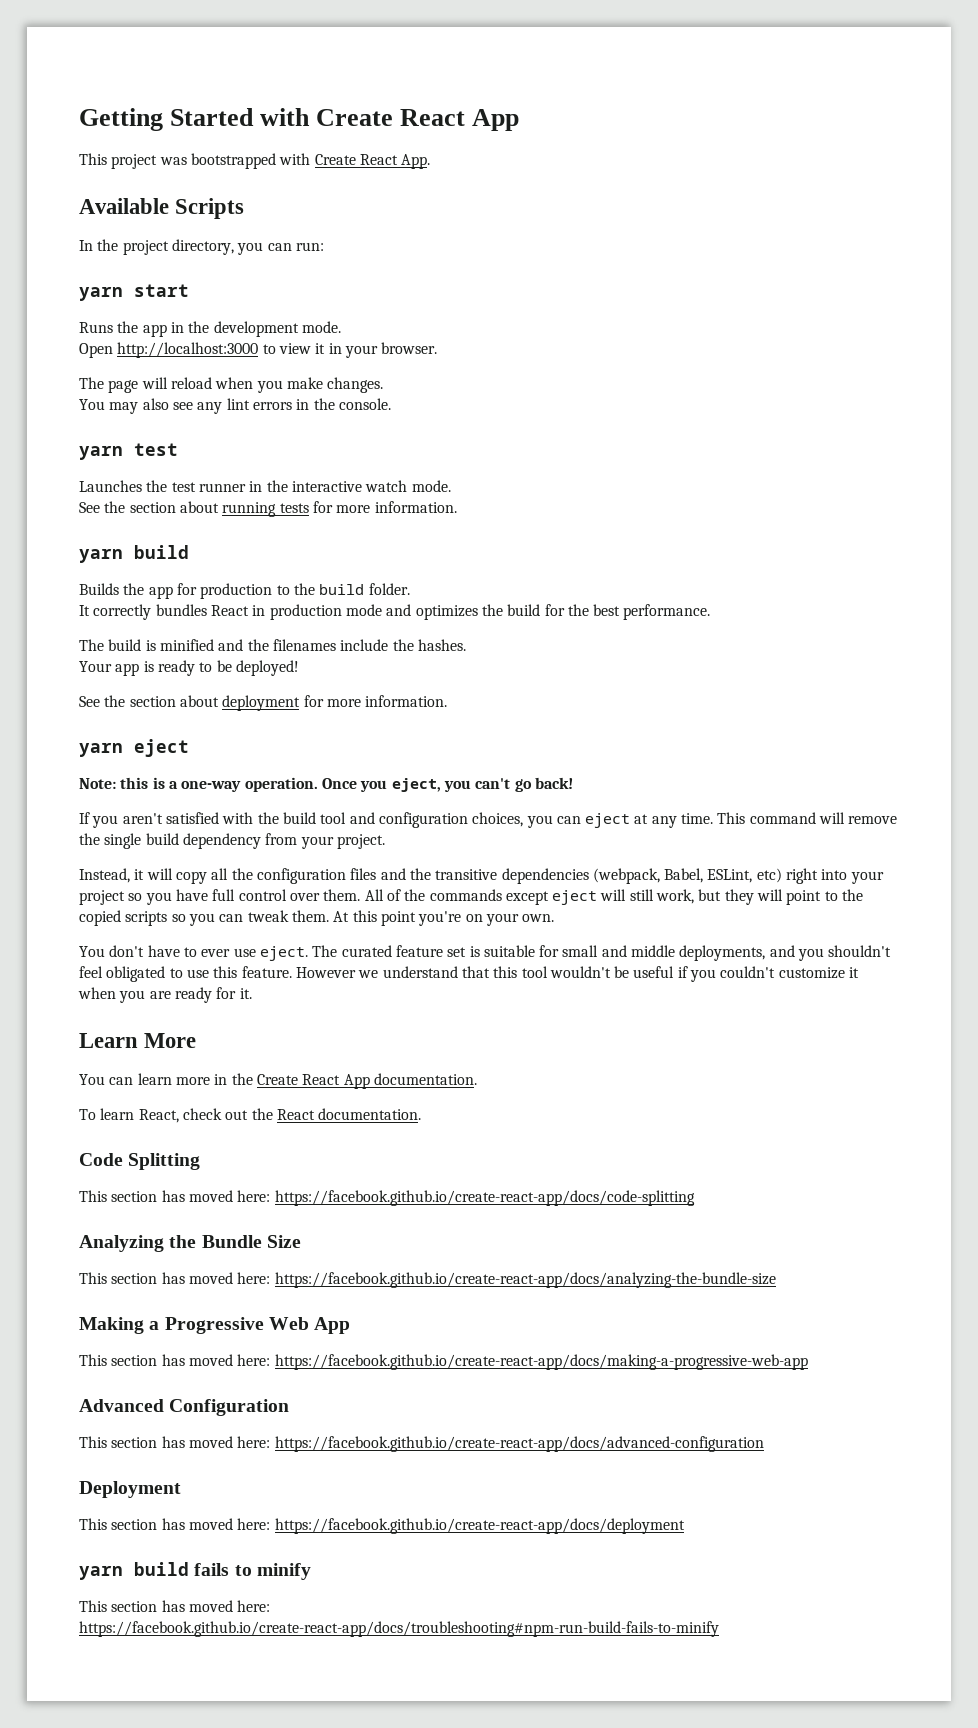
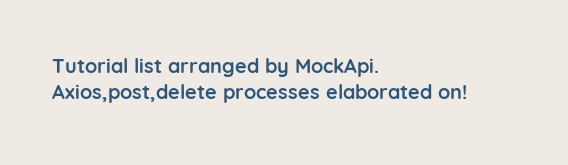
[79,108,520,131] [79,153,431,169] [79,198,245,219] [79,239,324,255] [79,284,189,301] [79,321,341,337] [79,342,438,358] [79,377,384,393] [79,398,391,414] [79,443,178,460] [79,480,451,492] [79,501,457,517] [79,545,189,563] [79,583,410,599] [79,604,711,620] [79,639,466,651] [79,660,299,676] [79,695,448,711] [79,739,189,757] [79,777,573,792] [79,812,898,828] [79,833,385,849] [79,868,884,884] [79,889,864,905] [79,910,555,926] [79,945,892,961] [79,966,860,982] [78,987,252,1003] [79,1033,197,1048] [79,1073,477,1089] [79,1108,422,1123] [79,1153,201,1170] [79,1190,695,1206] [79,1235,301,1252] [79,1272,776,1288] [79,1317,351,1334] [79,1354,808,1370] [79,1399,290,1416] [79,1436,764,1452] [79,1481,181,1498] [79,1518,685,1534] [79,1562,311,1580] [79,1600,271,1612] [79,1621,719,1637] Getting Started with Create React App // This project was bootstrapped with Create React App. // Available Scripts // In the project directory, you can run: // yarn start // Runs the app in the development mode. // Open http://localhost:3000 to view it in your browser. // The page will reload when you make changes. // You may also see any lint errors in the console. // yarn test // Launches the test runner in the interactive watch mode. // See the section about running tests for more information. // yarn build // Builds the app for production to the build folder. // It correctly bundles React in production mode and optimizes the build for the best performance. // The build is minified and the filenames include the hashes. // Your app is ready to be deployed! // See the section about deployment for more information. // yarn eject // Note: this is a one-way operation. Once you eject, you can't go back! // If you aren't satisfied with the build tool and configuration choices, you can eject at any time. This command will remove the single build dependency from your project. // Instead, it will copy all the configuration files and the transitive dependencies (webpack, Babel, ESLint, etc) right into your project so you have full control over them. All of the commands except eject will still work, but they will point to the copied scripts so you can tweak them. At this point you're on your own. // You don't have to ever use eject. The curated feature set is suitable for small and middle deployments, and you shouldn't feel obligated to use this feature. However we understand that this tool wouldn't be useful if you couldn't customize it when you are ready for it. // Learn More // You can learn more in the Create React App documentation. // To learn React, check out the React documentation. // Code Splitting // This section has moved here: https://facebook.github.io/create-react-app/docs/code-splitting // Analyzing the Bundle Size // This section has moved here: https://facebook.github.io/create-react-app/docs/analyzing-the-bundle-size // Making a Progressive Web App // This section has moved here: https://facebook.github.io/create-react-app/docs/making-a-progressive-web-app // Advanced Configuration // This section has moved here: https://facebook.github.io/create-react-app/docs/advanced-configuration // Deployment // This section has moved here: https://facebook.github.io/create-react-app/docs/deployment // yarn build fails to minify // This section has moved here: https://facebook.github.io/create-react-app/docs/troubleshooting#npm-run-build-fails-to-minify -> [52,58,379,77] [52,84,467,103] Tutorial list arranged by MockApi. Axios,post,delete processes elaborated on!

